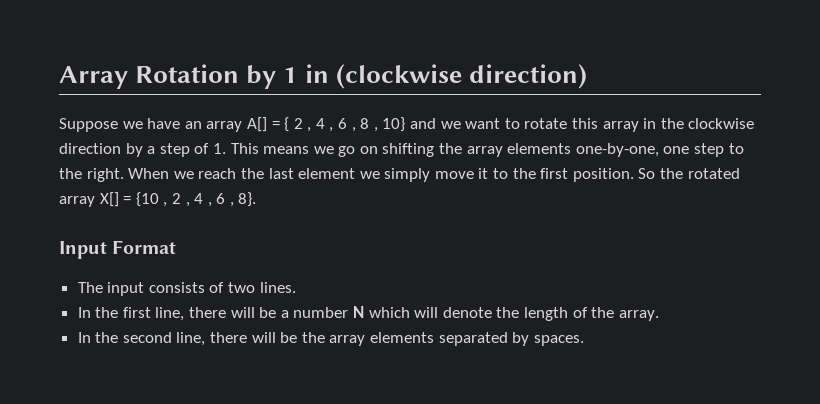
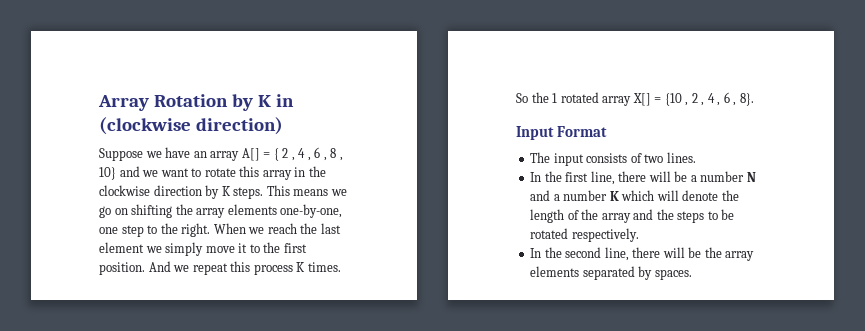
[283,67,298,83] 1 -> [257,95,271,107] K
[147,143,226,157] a step of 1. -> [221,186,264,199] K steps.
(634, 175) none -> [148,261,341,275] And we repeat this process K times.
(684, 173) none -> [552,93,558,103] 1
(365, 312) none -> [530,190,619,201] and a number K
[618,310,659,321] array. -> [601,209,735,223] [530,228,639,242] array and the steps to be rotated respectively.

